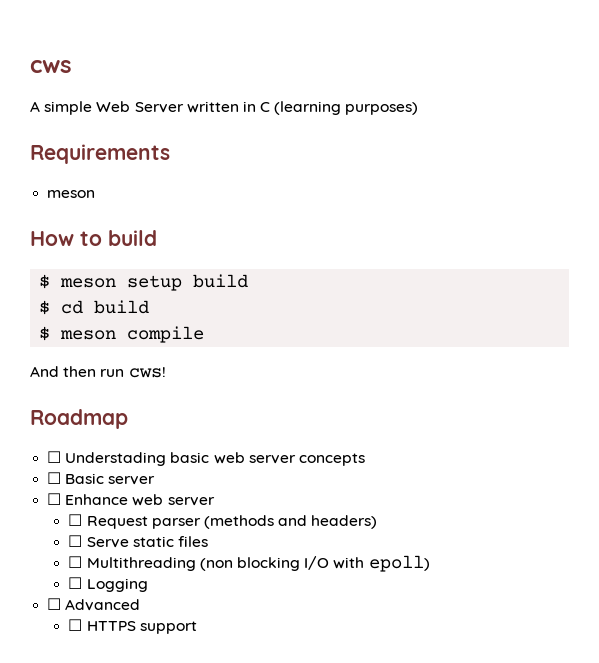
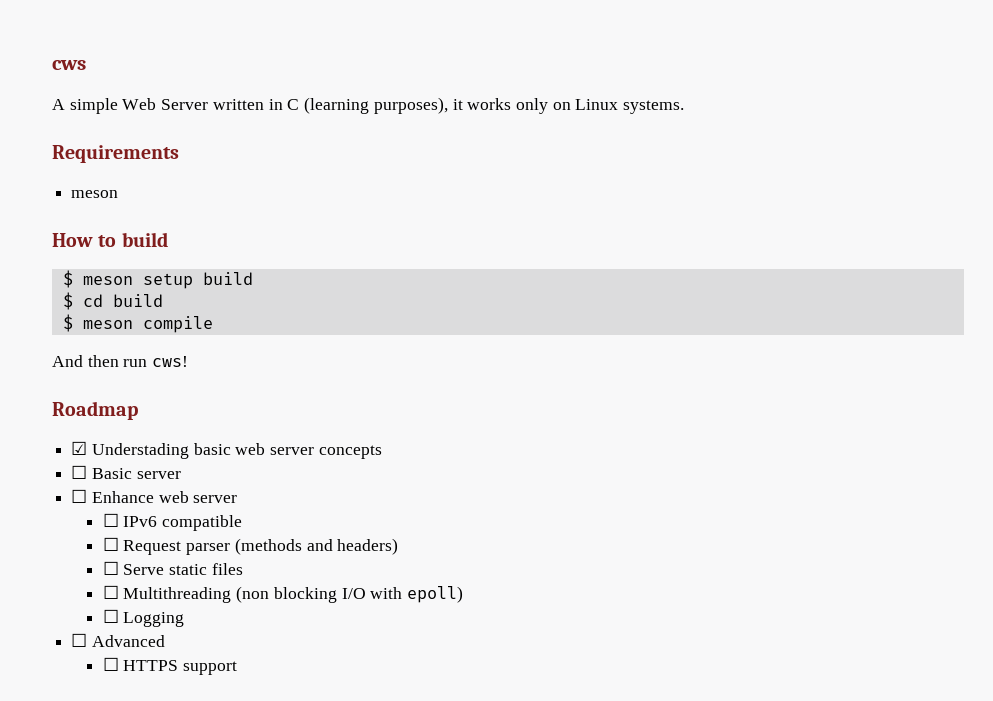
[345,102,419,115] purposes) -> [373,97,685,114] purposes), it works only on Linux systems.
[47,451,62,463] ☐ -> [71,441,88,455] ☑
(215, 501) none -> [102,513,243,531] // ☐ IPv6 compatible

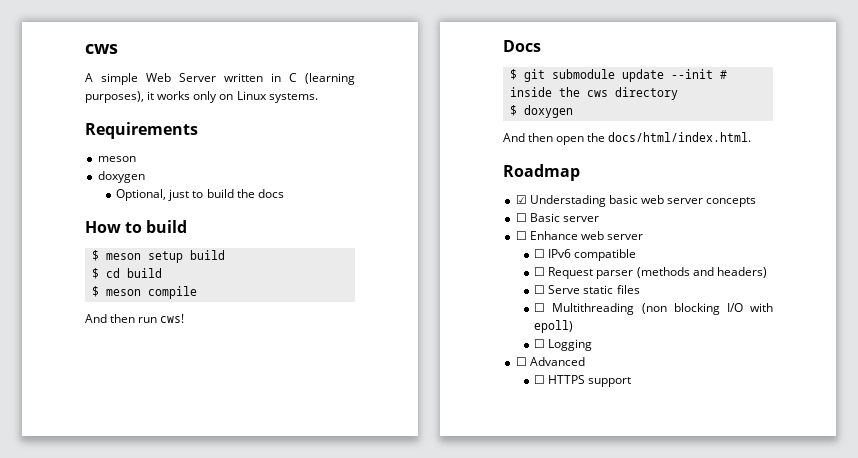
(119, 194) none -> [97,171,145,183] [116,189,284,201] // doxygen // Optional, just to build the docs
(189, 361) none -> [503,40,541,52] [509,69,727,82] [509,87,678,100] [509,105,573,118] [503,132,752,145] // Docs // $ git submodule update --init # inside the cws directory // $ doxygen // And then open the docs/html/index.html.

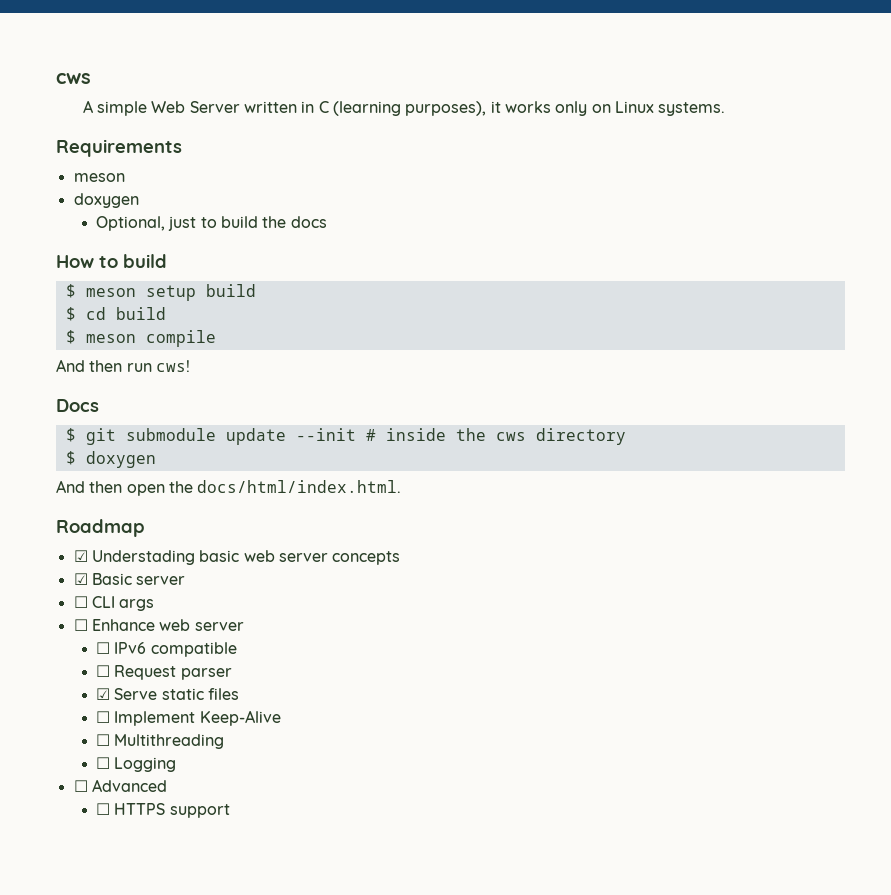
[515,213,527,222] ☐ -> [73,573,88,585] ☑
(599, 219) none -> [73,596,155,611] // ☐ CLI args
[636,267,767,278] [534,285,546,294] (methods and headers) // ☐ -> [95,688,110,700] // ☑
(640, 289) none -> [95,710,281,726] // ☐ Implement Keep-Alive
[641,303,773,315] [534,320,574,333] (non blocking I/O with epoll) -> (225, 741) none

